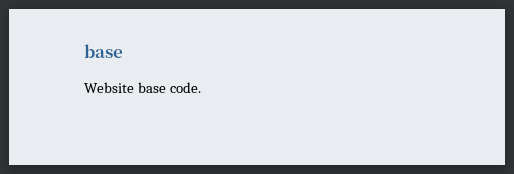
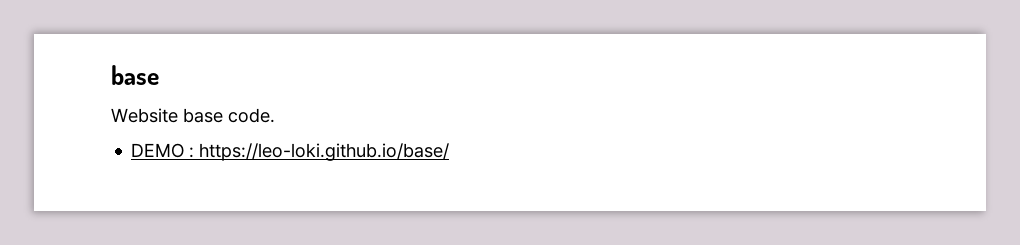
(201, 87) none -> [131,143,450,161] // DEMO : https://leo-loki.github.io/base/

